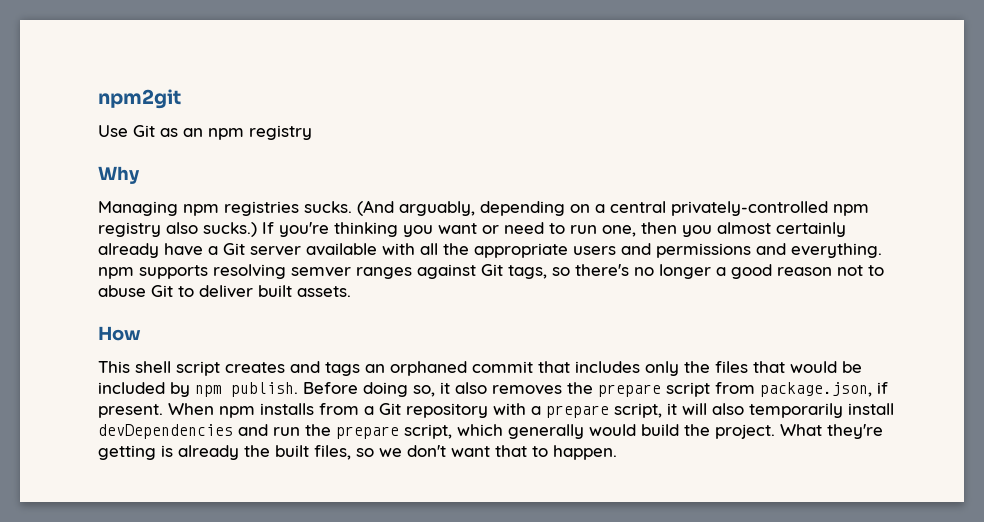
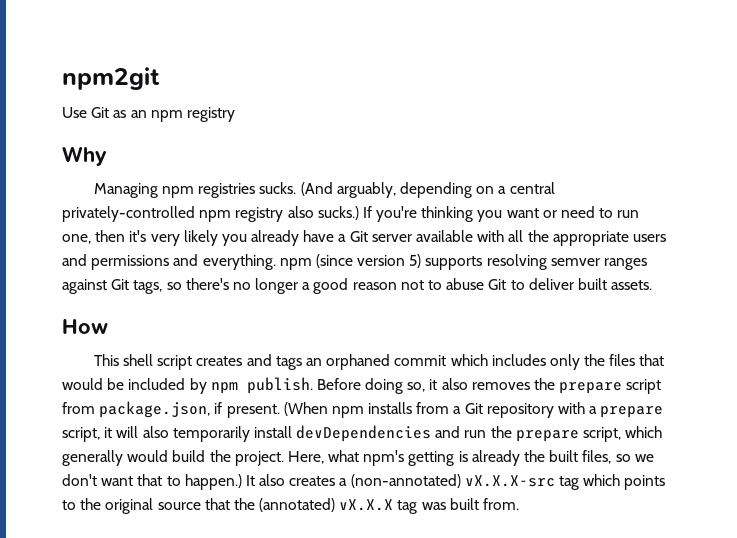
[682,222,846,237] you almost certainly -> [129,230,247,246] it's very likely you
(134, 273) none -> [315,254,422,268] (since version 5)
[538,361,570,373] that -> [450,354,488,366] which
[168,403,214,415] When -> [283,402,328,416] (When
[780,424,883,439] What they're -> [287,450,405,466] Here, what npm's
[553,445,617,460] happen. -> [184,474,666,490] [62,498,520,514] happen.) It also creates a (non-annotated) vX.X.X-src tag which points to the original source that the (annotated) vX.X.X tag was built from.

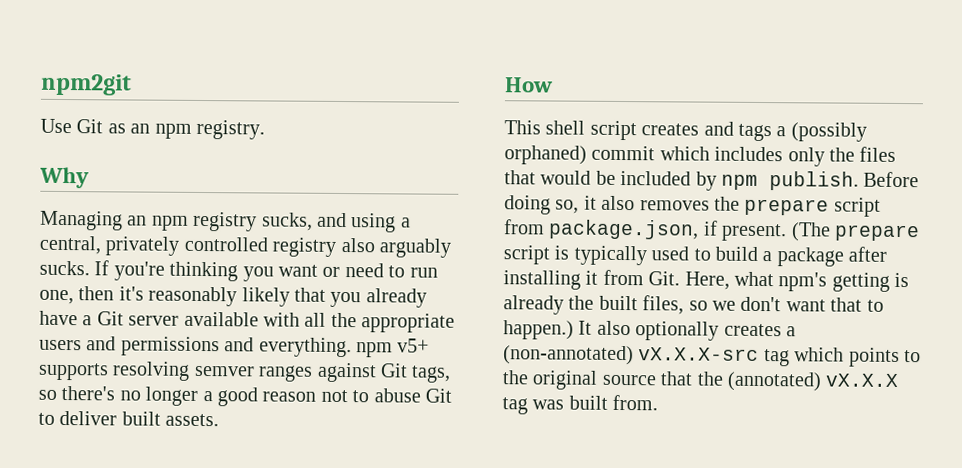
[186,107,235,122] registry -> [196,119,265,140] registry.
[162,182,555,198] [62,206,359,222] npm registries sucks. (And arguably, depending on a central privately-controlled npm registry also sucks.) -> [127,211,411,233] [39,235,451,258] [39,260,90,276] an npm registry sucks, and using a central, privately controlled registry also arguably sucks.
[150,230,218,246] very likely -> [148,286,326,307] reasonably likely that
[315,254,422,268] (since version 5) -> [397,338,430,353] v5+
[305,354,391,370] an orphaned -> [776,122,867,142] [504,145,587,165] a (possibly orphaned)
[283,402,664,418] [62,425,663,442] [62,450,284,466] (When npm installs from a Git repository with a prepare script, it will also temporarily install devDependencies and run the prepare script, which generally would build the project. -> [790,222,920,242] [503,245,888,267] [503,269,681,290] (The prepare script is typically used to build a package after installing it from Git.
(286, 480) none -> [635,321,720,341] optionally

